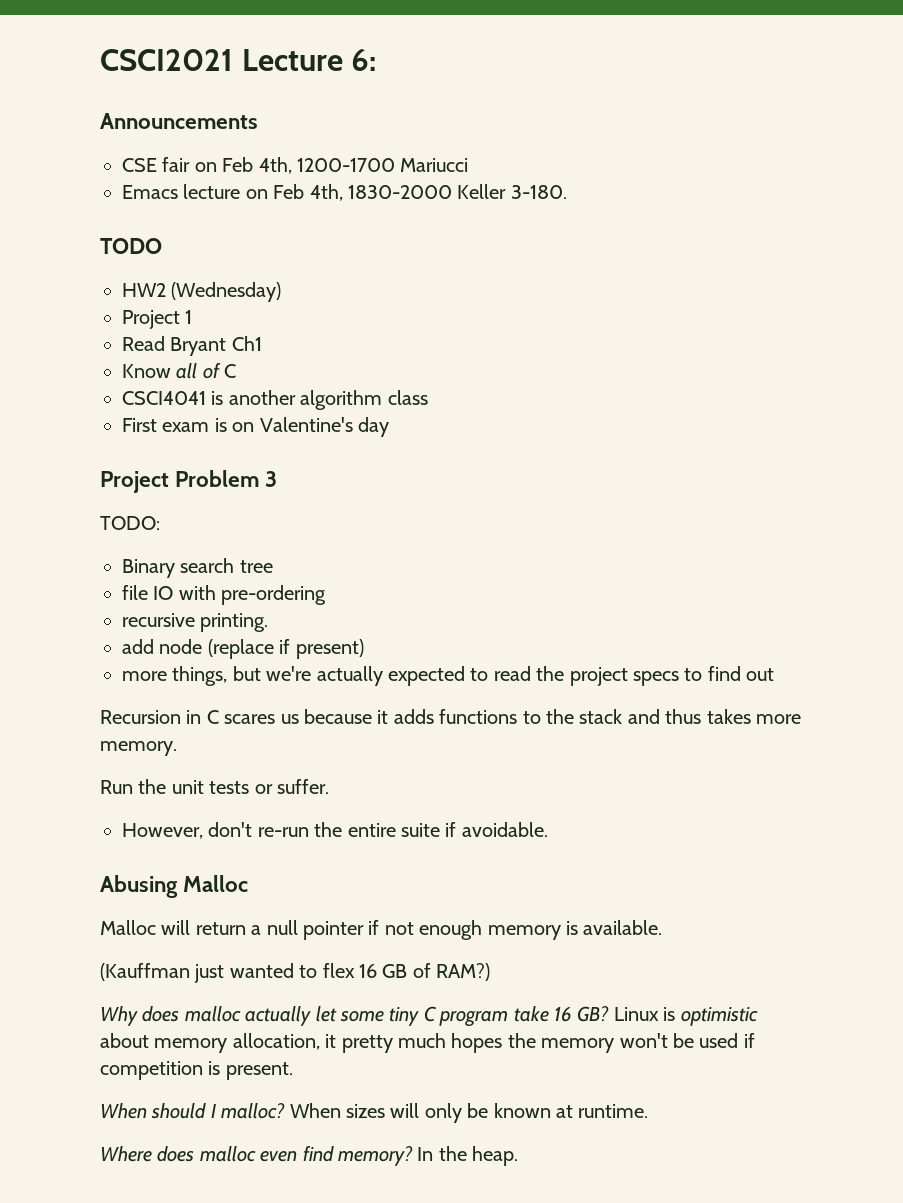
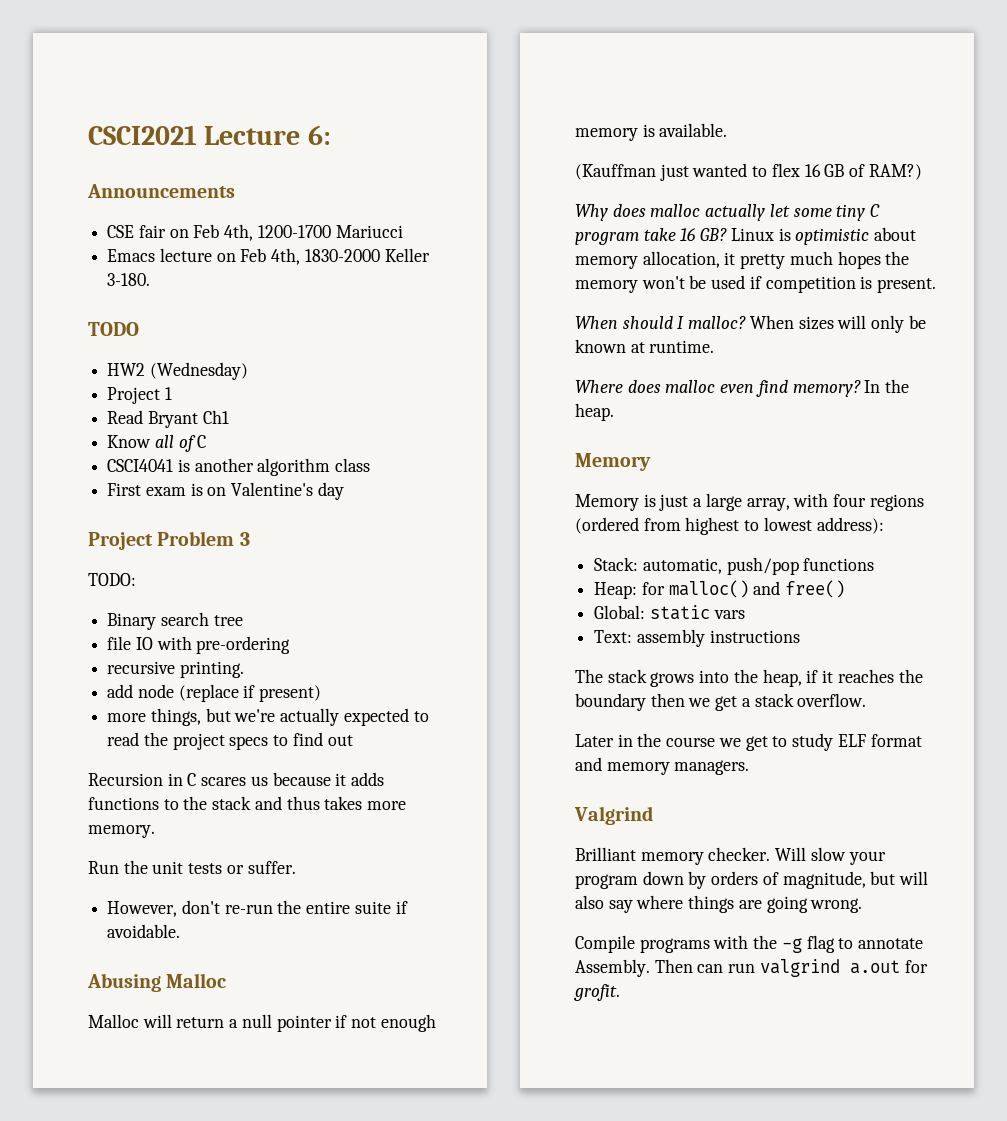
(519, 1156) none -> [575,453,651,471] [575,493,924,511] [575,517,884,535] [594,557,875,575] [594,580,846,599] [594,605,745,620] [594,629,800,647] [575,669,923,687] [575,693,867,711] [575,733,922,751] [575,757,750,775] [574,806,653,825] [575,847,886,865] [575,871,929,889] [575,895,863,913] [575,935,924,953] [575,959,928,977] [574,984,620,1001] // Memory // Memory is just a large array, with four regions (ordered from highest to lowest address): // Stack: automatic, push/pop functions // Heap: for malloc() and free() // Global: static vars // Text: assembly instructions // The stack grows into the heap, if it reaches the boundary then we get a stack overflow. // Later in the course we get to study ELF format and memory managers. // Valgrind // Brilliant memory checker. Will slow your program down by orders of magnitude, but will also say where things are going wrong. // Compile programs with the -g flag to annotate Assembly. Then can run valgrind a.out for grofit.

